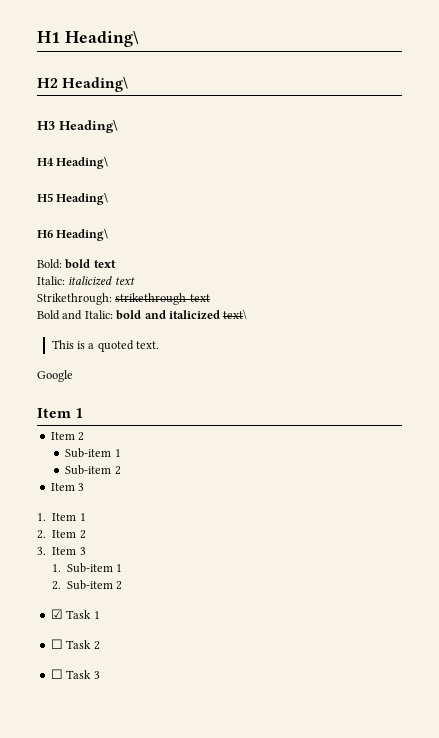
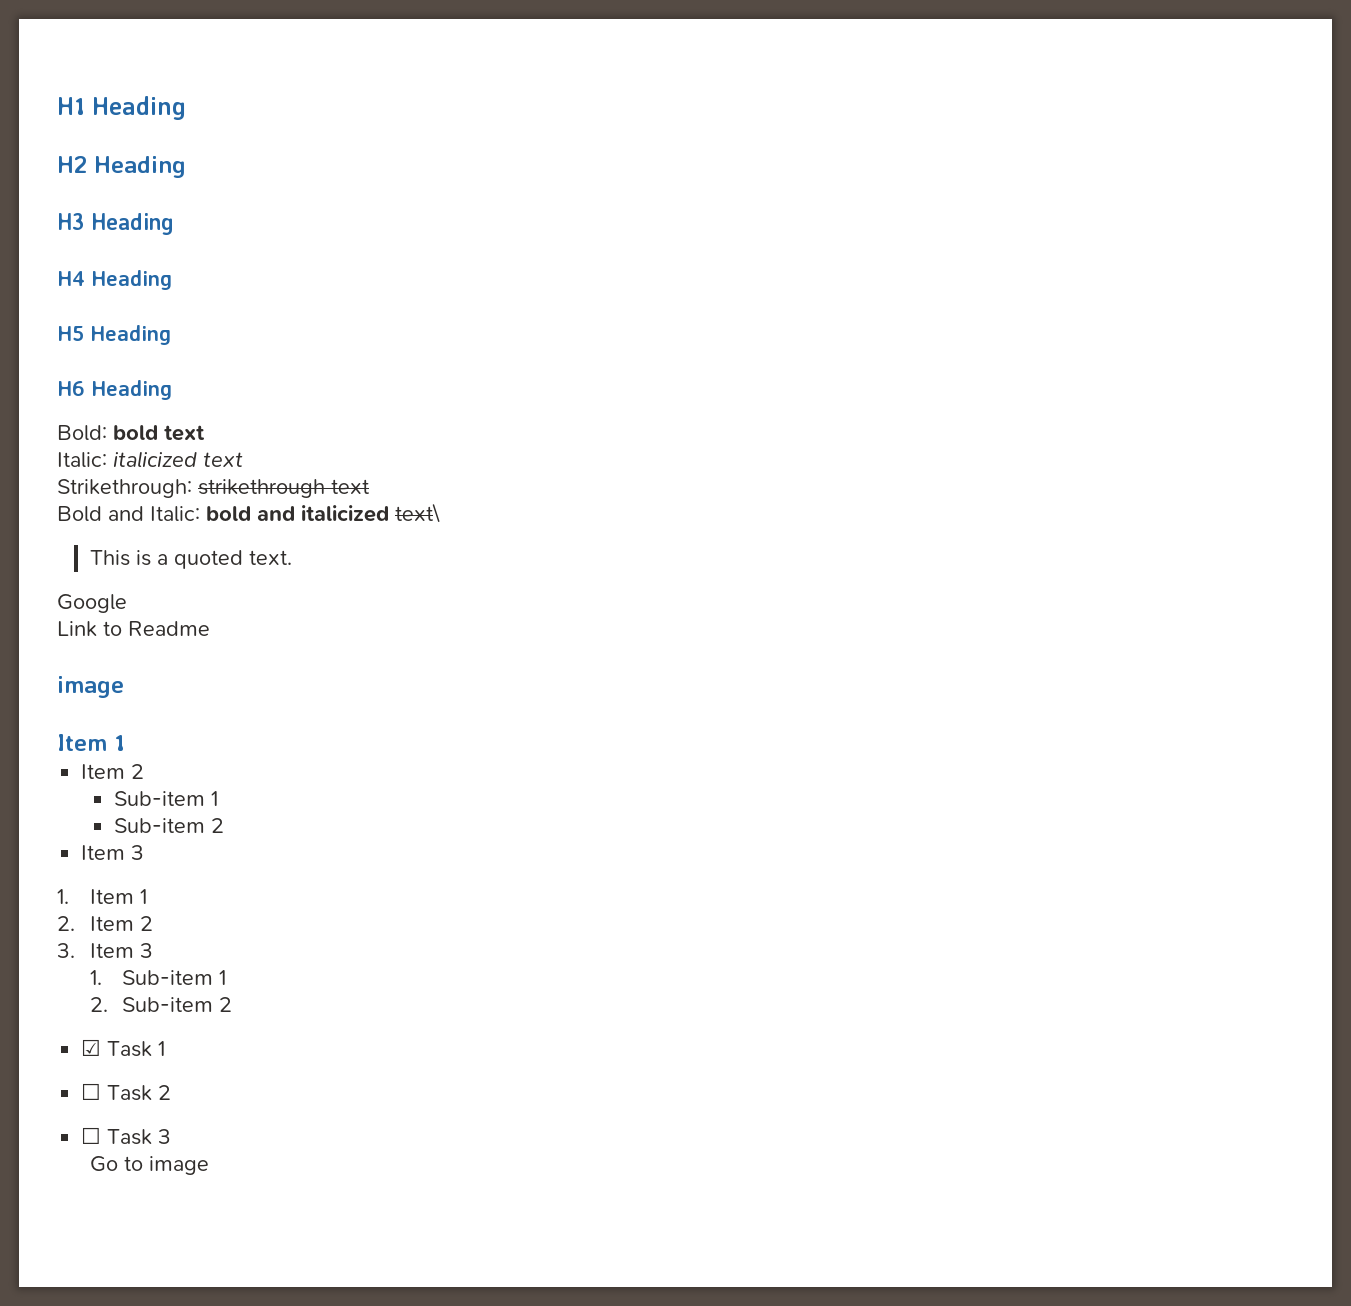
[64,31,139,47] Heading\ -> [92,96,186,120] Heading
[62,77,129,92] Heading\ -> [94,156,186,178] Heading
[59,120,118,133] Heading\ -> [91,213,174,235] Heading
[56,157,109,169] Heading\ -> [91,270,172,290] Heading
[56,193,109,205] Heading\ -> [90,325,171,345] Heading
[56,229,109,241] Heading\ -> [91,380,172,400] Heading
(73, 376) none -> [57,621,210,637] [57,676,124,698] // Link to Readme // image
(100, 675) none -> [89,1156,209,1175] // Go to image

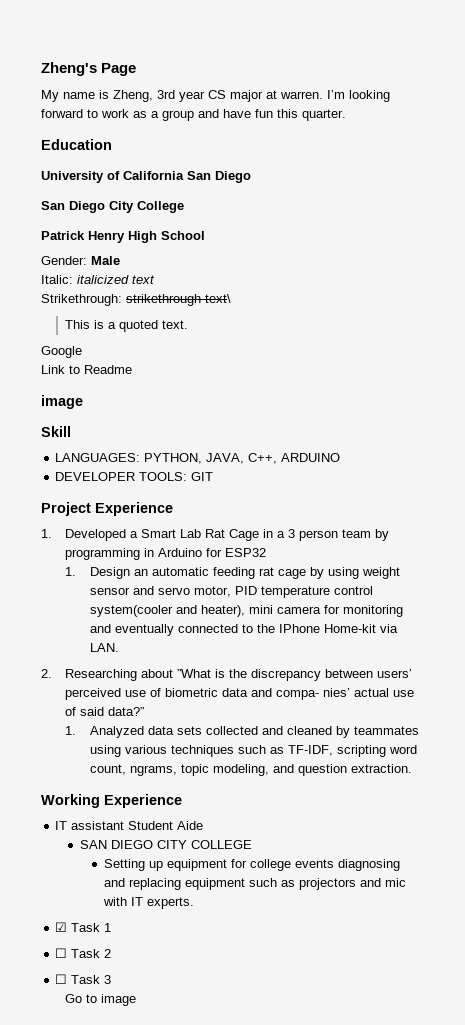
[57,96,186,120] [57,156,186,178] [57,213,174,235] [57,270,172,290] [57,325,171,345] [57,380,172,400] [57,425,205,441] H1 Heading // H2 Heading // H3 Heading // H4 Heading // H5 Heading // H6 Heading // Bold: bold text -> [41,62,137,76] [41,90,390,102] [41,109,346,121] [41,139,112,150] [41,171,251,183] [41,201,184,213] [41,231,205,243] [41,256,120,265] Zheng's Page // My name is Zheng, 3rd year CS major at warren. I’m looking forward to work as a group and have fun this quarter. // Education // University of California San Diego // San Diego City College // Patrick Henry High School // Gender: Male
[331,479,369,494] [57,505,389,522] text // Bold and Italic: bold and italicized -> (201, 300) none
[57,734,125,751] [81,764,145,779] [113,791,218,806] [113,818,224,833] [81,845,145,860] [57,889,147,904] [57,916,153,931] [57,943,153,958] [89,970,227,985] [89,997,233,1012] Item 1 // Item 2 // Sub-item 1 // Sub-item 2 // Item 3 // 1. Item 1 // 2. Item 2 // 3. Item 3 // 1. Sub-item 1 // 2. Sub-item 2 -> [41,426,71,437] [55,453,341,464] [55,472,214,481] [41,502,173,516] [41,529,390,541] [65,548,267,560] [65,567,400,579] [89,586,373,598] [89,605,403,617] [89,624,398,636] [89,643,119,652] [41,669,413,681] [65,688,415,700] [65,707,145,716] [65,726,419,738] [89,745,417,757] [89,764,412,776] [41,794,182,808] [55,821,204,830] [79,840,252,849] [103,859,400,871] [103,878,406,890] [102,897,194,909] Skill // LANGUAGES: PYTHON, JAVA, C++, ARDUINO // DEVELOPER TOOLS: GIT // Project Experience // 1. Developed a Smart Lab Rat Cage in a 3 person team by programming in Arduino for ESP32 // 1. Design an automatic feeding rat cage by using weight sensor and servo motor, PID temperature control system(cooler and heater), mini camera for monitoring and eventually connected to the IPhone Home-kit via LAN. // 2. Researching about ”What is the discrepancy between users’ perceived use of biometric data and compa- nies’ actual use of said data?” // 1. Analyzed data sets collected and cleaned by teammates using various techniques such as TF-IDF, scripting word count, ngrams, topic modeling, and question extraction. // Working Experience // IT assistant Student Aide // SAN DIEGO CITY COLLEGE // Setting up equipment for college events diagnosing and replacing equipment such as projectors and mic with IT experts.

